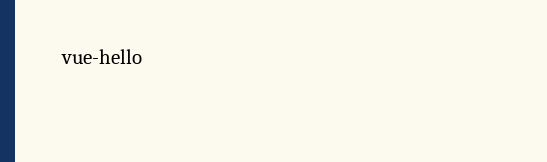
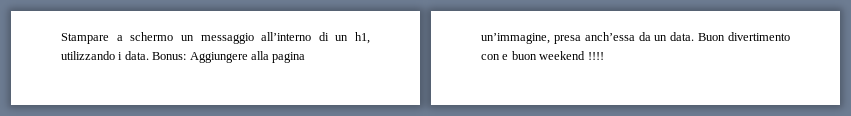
[61,49,142,64] vue-hello -> [61,32,370,44] [61,51,306,63] [481,32,790,44] [481,51,604,60] Stampare a schermo un messaggio all’interno di un h1, utilizzando i data. Bonus: Aggiungere alla pagina un’immagine, presa anch’essa da un data. Buon divertimento con e buon weekend !!!!

